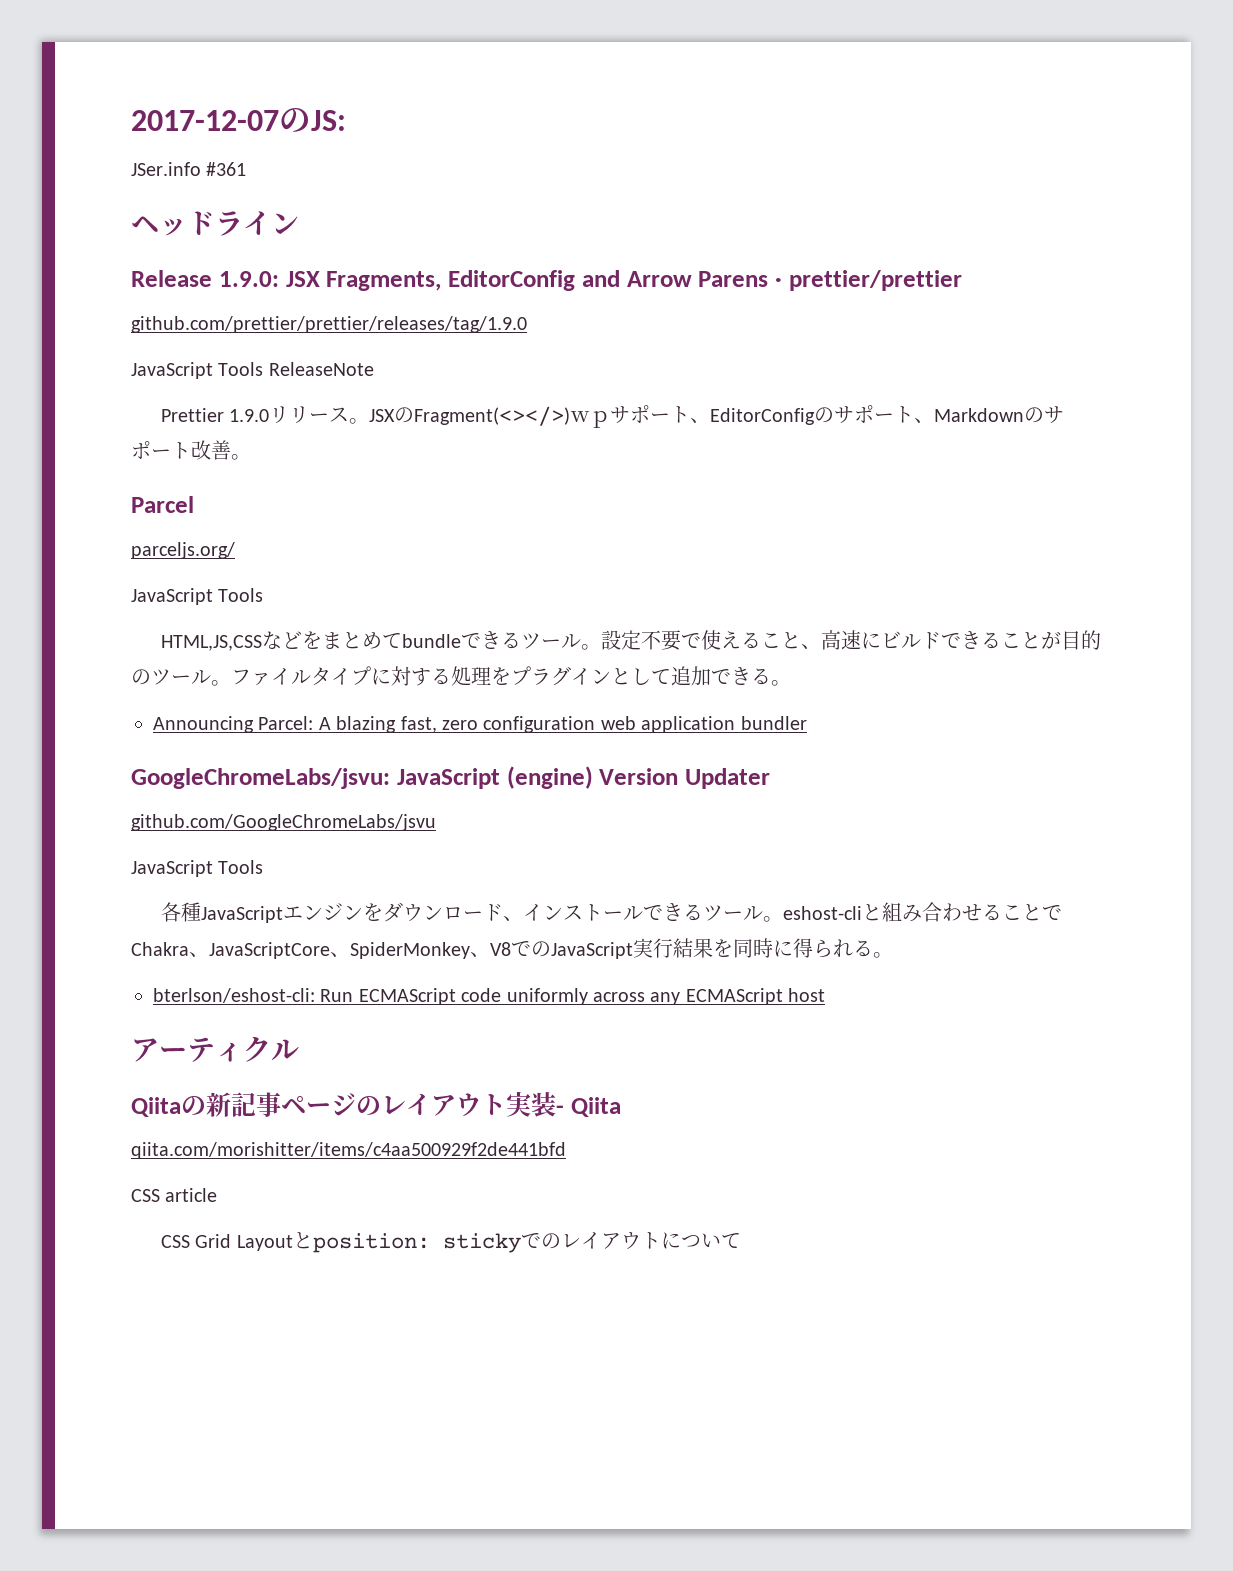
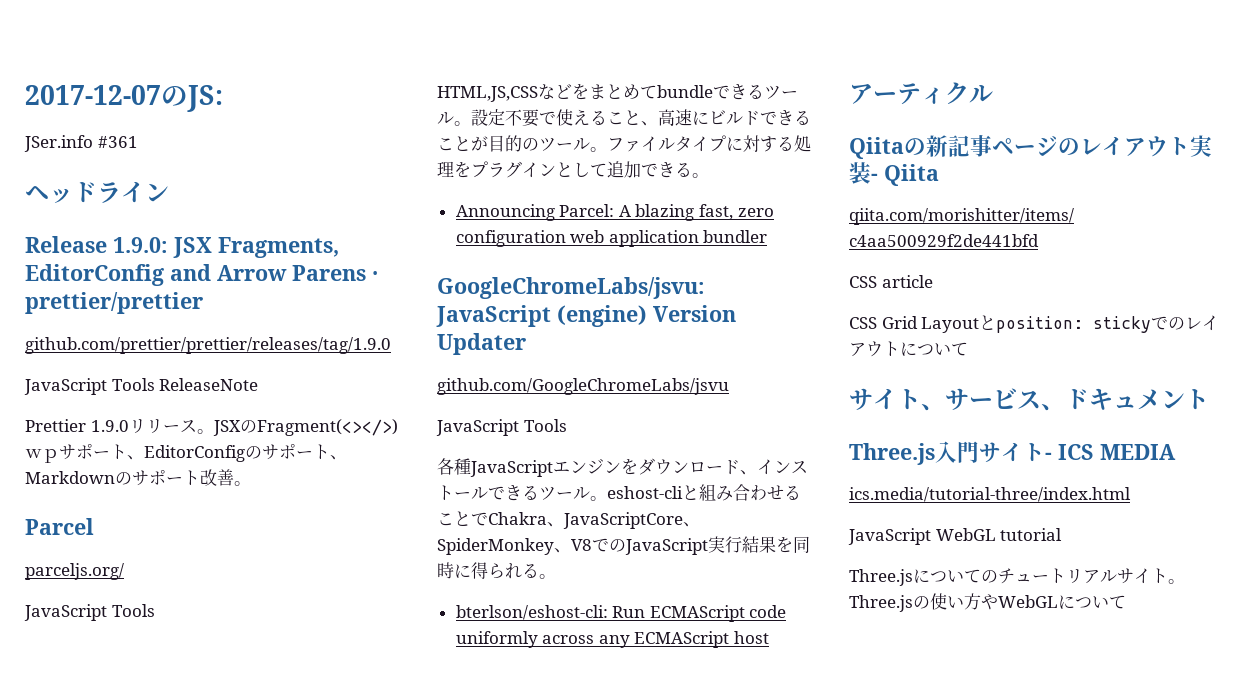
(741, 1240) none -> [849,388,1209,411] [849,441,1176,465] [849,487,1131,502] [848,528,1063,545] [849,568,1185,586] [849,593,1126,612] // サイト、サービス、ドキュメント // Three.js入門サイト- ICS MEDIA // ics.media/tutorial-three/index.html // JavaScript WebGL tutorial // Three.jsについてのチュートリアルサイト。Three.jsの使い方やWebGLについて

